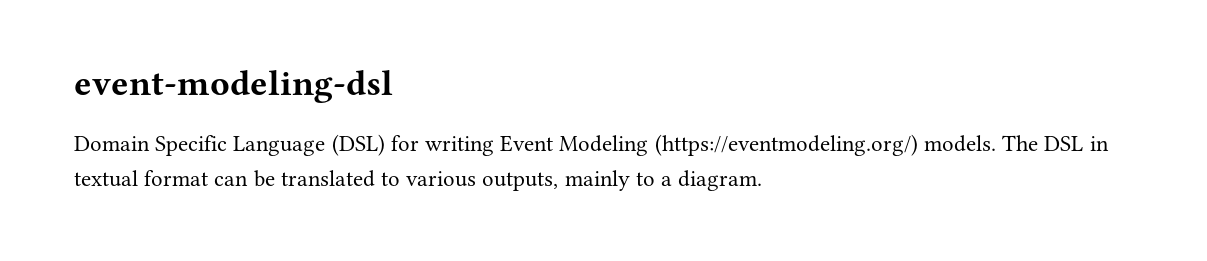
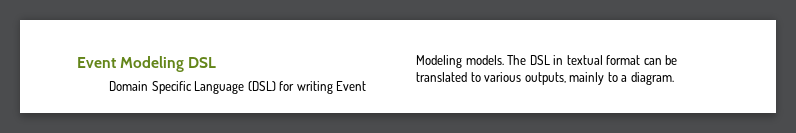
[74,70,393,103] event-modeling-dsl -> [77,56,217,72] Event Modeling DSL
[654,134,918,156] (https://eventmodeling.org/) -> (462, 61) none

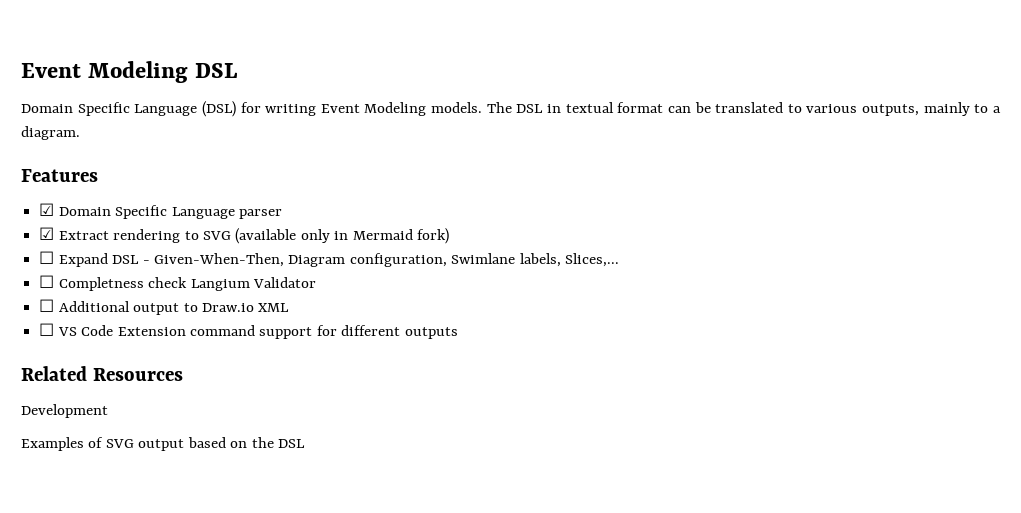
(674, 78) none -> [21,169,98,182] [39,203,282,219] [39,227,450,244] [39,251,620,267] [39,275,316,291] [39,299,290,315] [39,323,458,339] [21,366,183,381] [21,404,108,418] [21,437,306,451] // Features // ☑ Domain Specific Language parser // ☑ Extract rendering to SVG (available only in Mermaid fork) // ☐ Expand DSL - Given-When-Then, Diagram configuration, Swimlane labels, Slices,... // ☐ Completness check Langium Validator // ☐ Additional output to Draw.io XML // ☐ VS Code Extension command support for different outputs // Related Resources // Development // Examples of SVG output based on the DSL

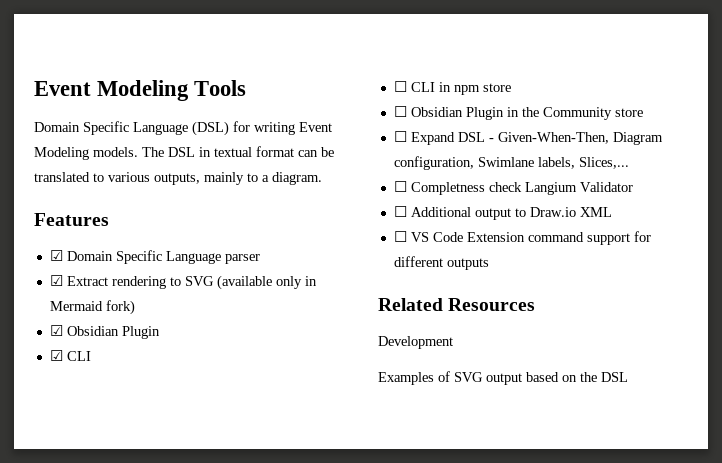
[21,61,238,83] Event Modeling DSL -> [34,80,247,101] Event Modeling Tools
(450, 236) none -> [49,325,160,339] [49,350,91,361] [393,81,511,95] [393,106,643,120] // ☑ Obsidian Plugin // ☑ CLI // ☐ CLI in npm store // ☐ Obsidian Plugin in the Community store

